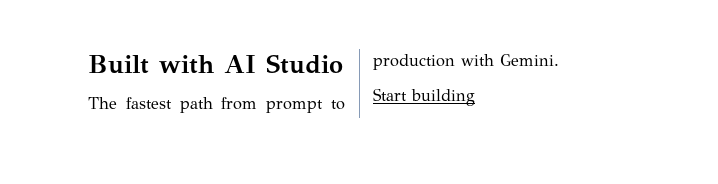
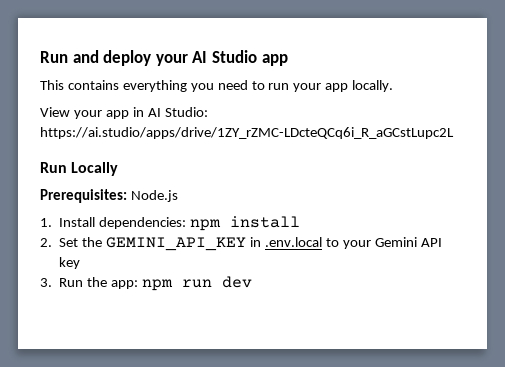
[88,54,343,74] [88,97,345,113] [373,54,559,70] [373,88,475,106] Built with AI Studio // The fastest path from prompt to production with Gemini. // Start building -> [40,50,288,66] [40,80,394,92] [40,107,208,119] [40,127,454,139] [40,162,119,176] [40,189,178,203] [40,216,301,231] [40,237,442,251] [59,257,81,269] [40,276,252,291] Run and deploy your AI Studio app // This contains everything you need to run your app locally. // View your app in AI Studio: https://ai.studio/apps/drive/1ZY_rZMC-LDcteQCq6i_R_aGCstLupc2L // Run Locally // Prerequisites: Node.js // 1. Install dependencies: npm install // 2. Set the GEMINI_API_KEY in .env.local to your Gemini API key // 3. Run the app: npm run dev

